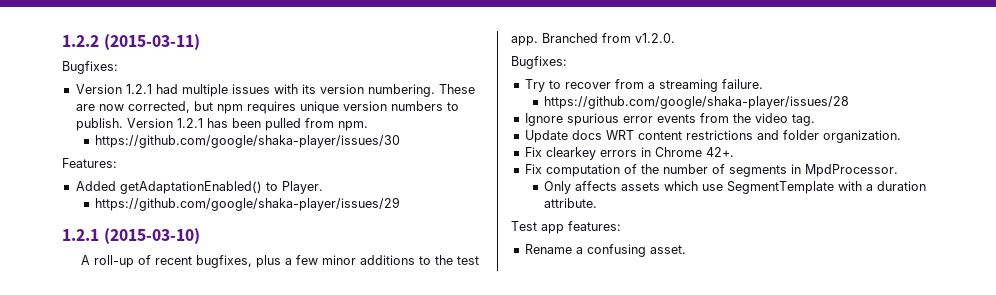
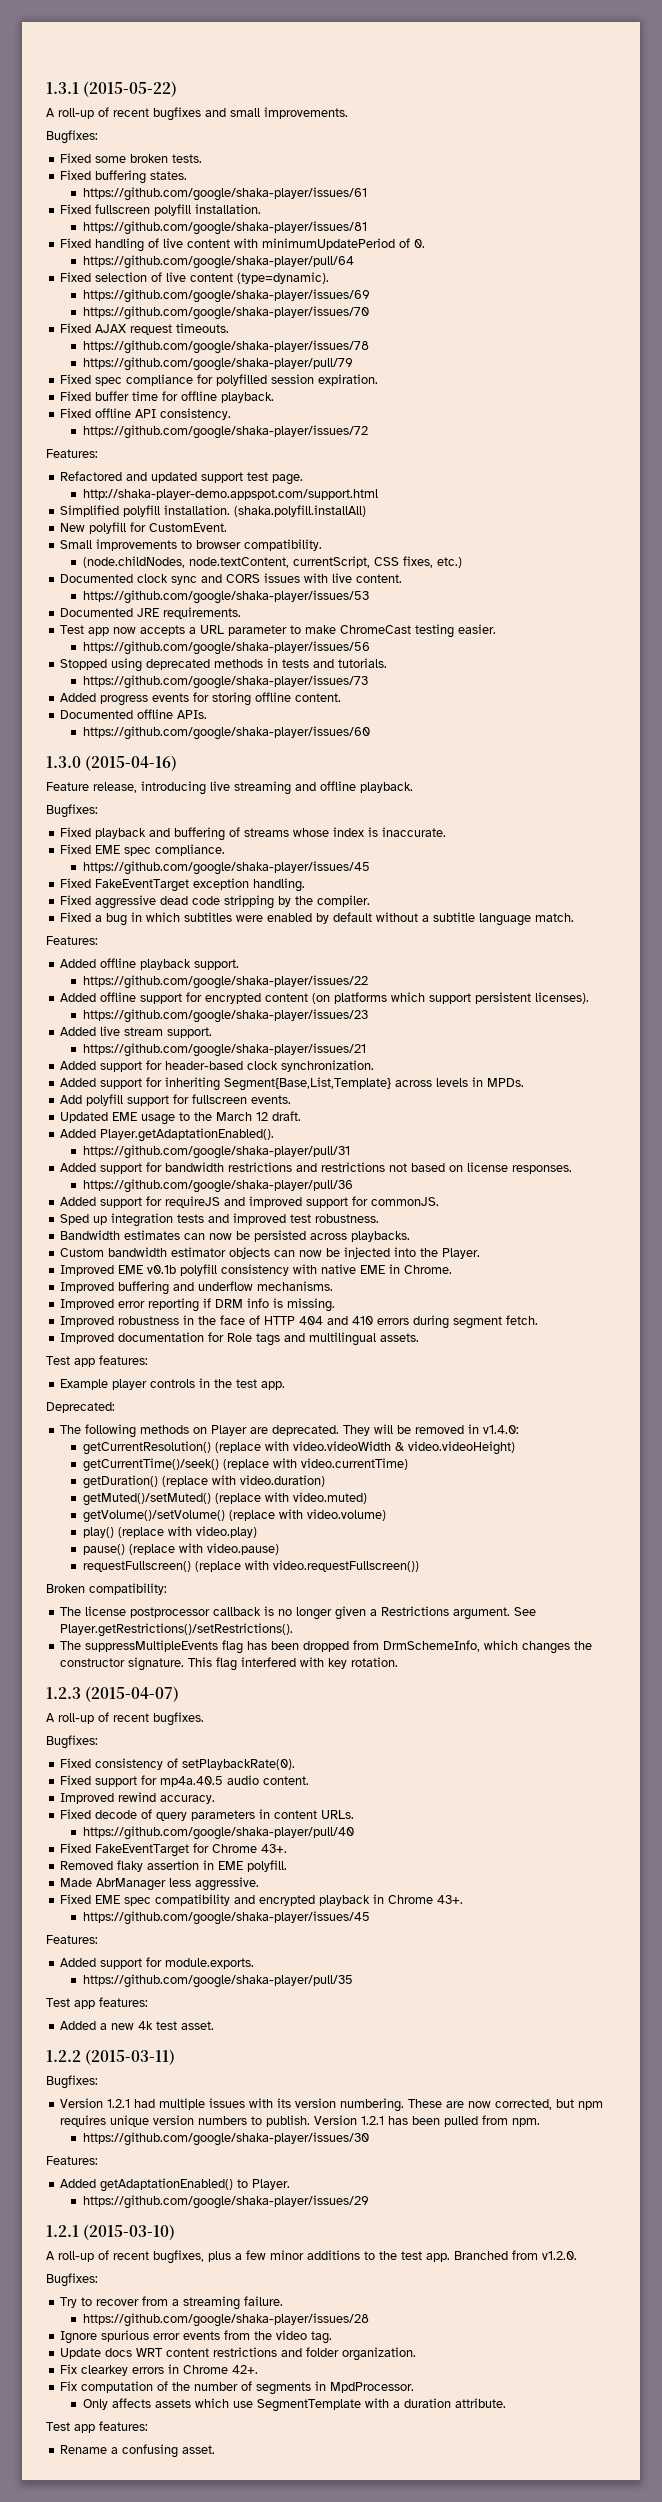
(62, 41) none -> [46,81,178,97] [46,107,348,121] [46,130,98,144] [60,153,203,163] [60,170,188,184] [82,187,367,201] [60,204,262,216] [82,221,367,235] [60,238,426,252] [82,255,354,269] [60,272,330,284] [82,289,370,303] [82,306,369,320] [60,323,230,335] [82,340,369,354] [82,357,353,371] [60,374,379,386] [60,391,275,403] [60,408,232,420] [82,425,368,439] [46,449,98,458] [60,471,304,485] [82,489,378,500] [60,505,367,517] [60,522,228,534] [60,539,323,551] [82,556,462,568] [60,573,403,585] [82,590,369,604] [60,607,242,619] [60,624,497,638] [82,641,370,655] [60,658,388,672] [82,675,368,689] [60,692,342,706] [60,709,208,719] [82,726,370,740] [46,755,178,771] [46,781,413,795] [46,804,98,818] [60,827,447,841] [60,844,226,856] [82,861,370,875] [60,878,306,892] [60,895,371,909] [60,912,575,926] [46,936,98,945] [60,958,240,970] [82,975,368,989] [60,992,590,1004] [82,1009,368,1023] [60,1026,213,1038] [82,1043,366,1057] [60,1060,375,1072] [60,1077,525,1091] [60,1094,292,1106] [60,1111,302,1125] [60,1128,275,1142] [82,1145,350,1159] [60,1162,573,1174] [82,1179,353,1193] [60,1196,440,1208] [60,1213,380,1227] [60,1230,411,1242] [60,1247,481,1259] [60,1264,453,1276] [60,1281,334,1295] [60,1298,336,1312] [60,1315,539,1329] [60,1332,420,1346] [46,1355,148,1367] [60,1378,286,1390] [46,1402,115,1413] [60,1424,520,1438] [82,1441,515,1455] [82,1458,408,1472] [82,1475,325,1489] [82,1492,367,1506] [82,1509,386,1523] [82,1526,257,1538] [82,1543,279,1555] [82,1560,419,1572] [46,1583,167,1595] [60,1606,537,1620] [60,1623,294,1637] [60,1640,593,1654] [60,1657,399,1671] [46,1686,180,1702] [46,1712,204,1726] [46,1735,98,1749] [60,1758,296,1770] [60,1775,310,1787] [60,1792,216,1804] [60,1809,355,1821] [82,1826,354,1840] [60,1843,288,1857] [60,1860,288,1872] [60,1877,260,1891] [60,1894,464,1906] [82,1911,370,1925] [46,1935,98,1944] [60,1957,255,1969] [82,1974,353,1988] [46,1997,148,2009] [60,2021,215,2030] 1.3.1 (2015-05-22) // A roll-up of recent bugfixes and small improvements. // Bugfixes: // Fixed some broken tests. // Fixed buffering states. // https://github.com/google/shaka-player/issues/61 // Fixed fullscreen polyfill installation. // https://github.com/google/shaka-player/issues/81 // Fixed handling of live content with minimumUpdatePeriod of 0. // https://github.com/google/shaka-player/pull/64 // Fixed selection of live content (type=dynamic). // https://github.com/google/shaka-player/issues/69 // https://github.com/google/shaka-player/issues/70 // Fixed AJAX request timeouts. // https://github.com/google/shaka-player/issues/78 // https://github.com/google/shaka-player/pull/79 // Fixed spec compliance for polyfilled session expiration. // Fixed buffer time for offline playback. // Fixed offline API consistency. // https://github.com/google/shaka-player/issues/72 // Features: // Refactored and updated support test page. // http://shaka-player-demo.appspot.com/support.html // Simplified polyfill installation. (shaka.polyfill.installAll) // New polyfill for CustomEvent. // Small improvements to browser compatibility. // (node.childNodes, node.textContent, currentScript, CSS fixes, etc.) // Documented clock sync and CORS issues with live content. // https://github.com/google/shaka-player/issues/53 // Documented JRE requirements. // Test app now accepts a URL parameter to make ChromeCast testing easier. // https://github.com/google/shaka-player/issues/56 // Stopped using deprecated methods in tests and tutorials. // https://github.com/google/shaka-player/issues/73 // Added progress events for storing offline content. // Documented offline APIs. // https://github.com/google/shaka-player/issues/60 // 1.3.0 (2015-04-16) // Feature release, introducing live streaming and offline playback. // Bugfixes: // Fixed playback and buffering of streams whose index is inaccurate. // Fixed EME spec compliance. // https://github.com/google/shaka-player/issues/45 // Fixed FakeEventTarget exception handling. // Fixed aggressive dead code stripping by the compiler. // Fixed a bug in which subtitles were enabled by default without a subtitle language match. // Features: // Added offline playback support. // https://github.com/google/shaka-player/issues/22 // Added offline support for encrypted content (on platforms which support persistent licenses). // https://github.com/google/shaka-player/issues/23 // Added live stream support. // https://github.com/google/shaka-player/issues/21 // Added support for header-based clock synchronization. // Added support for inheriting Segment{Base,List,Template} across levels in MPDs. // Add polyfill support for fullscreen events. // Updated EME usage to the March 12 draft. // Added Player.getAdaptationEnabled(). // https://github.com/google/shaka-player/pull/31 // Added support for bandwidth restrictions and restrictions not based on license responses. // https://github.com/google/shaka-player/pull/36 // Added support for requireJS and improved support for commonJS. // Sped up integration tests and improved test robustness. // Bandwidth estimates can now be persisted across playbacks. // Custom bandwidth estimator objects can now be injected into the Player. // Improved EME v0.1b polyfill consistency with native EME in Chrome. // Improved buffering and underflow mechanisms. // Improved error reporting if DRM info is missing. // Improved robustness in the face of HTTP 404 and 410 errors during segment fetch. // Improved documentation for Role tags and multilingual assets. // Test app features: // Example player controls in the test app. // Deprecated: // The following methods on Player are deprecated. They will be removed in v1.4.0: // getCurrentResolution() (replace with video.videoWidth & video.videoHeight) // getCurrentTime()/seek() (replace with video.currentTime) // getDuration() (replace with video.duration) // getMuted()/setMuted() (replace with video.muted) // getVolume()/setVolume() (replace with video.volume) // play() (replace with video.play) // pause() (replace with video.pause) // requestFullscreen() (replace with video.requestFullscreen()) // Broken compatibility: // The license postprocessor callback is no longer given a Restrictions argument. See Player.getRestrictions()/setRestrictions(). // The suppressMultipleEvents flag has been dropped from DrmSchemeInfo, which changes the constructor signature. This flag interfered with key rotation. // 1.2.3 (2015-04-07) // A roll-up of recent bugfixes. // Bugfixes: // Fixed consistency of setPlaybackRate(0). // Fixed support for mp4a.40.5 audio content. // Improved rewind accuracy. // Fixed decode of query parameters in content URLs. // https://github.com/google/shaka-player/pull/40 // Fixed FakeEventTarget for Chrome 43+. // Removed flaky assertion in EME polyfill. // Made AbrManager less aggressive. // Fixed EME spec compatibility and encrypted playback in Chrome 43+. // https://github.com/google/shaka-player/issues/45 // Features: // Added support for module.exports. // https://github.com/google/shaka-player/pull/35 // Test app features: // Added a new 4k test asset. //

